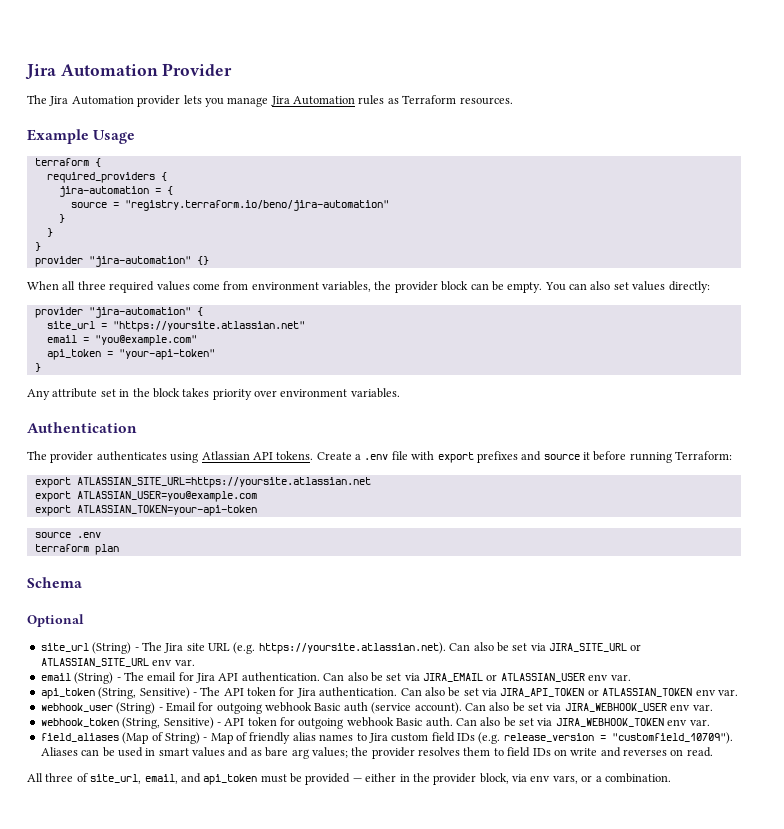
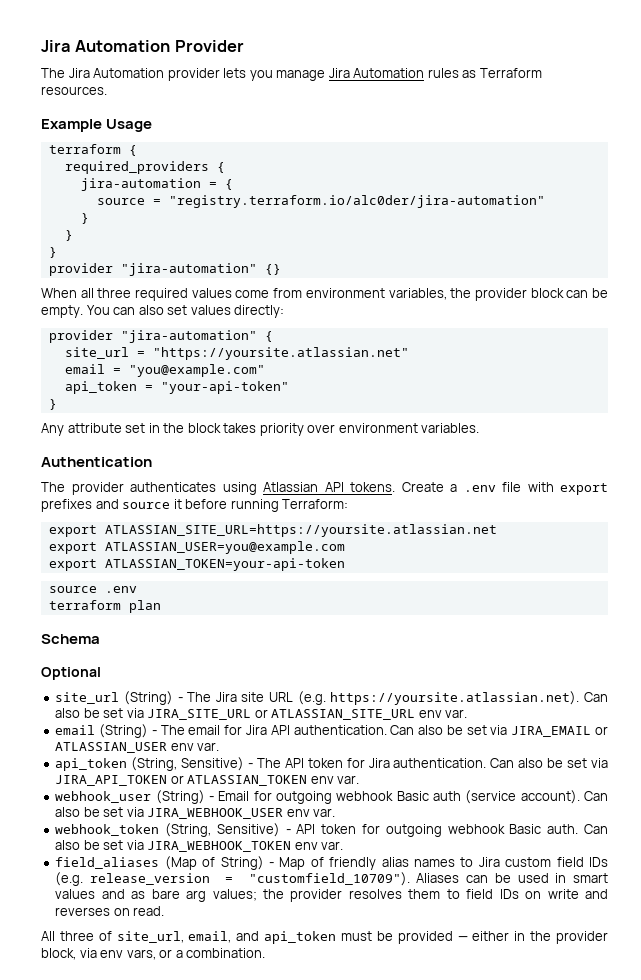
[124,200,389,211] "registry.terraform.io/beno/jira-automation" -> [168,195,545,208] "registry.terraform.io/alc0der/jira-automation"

